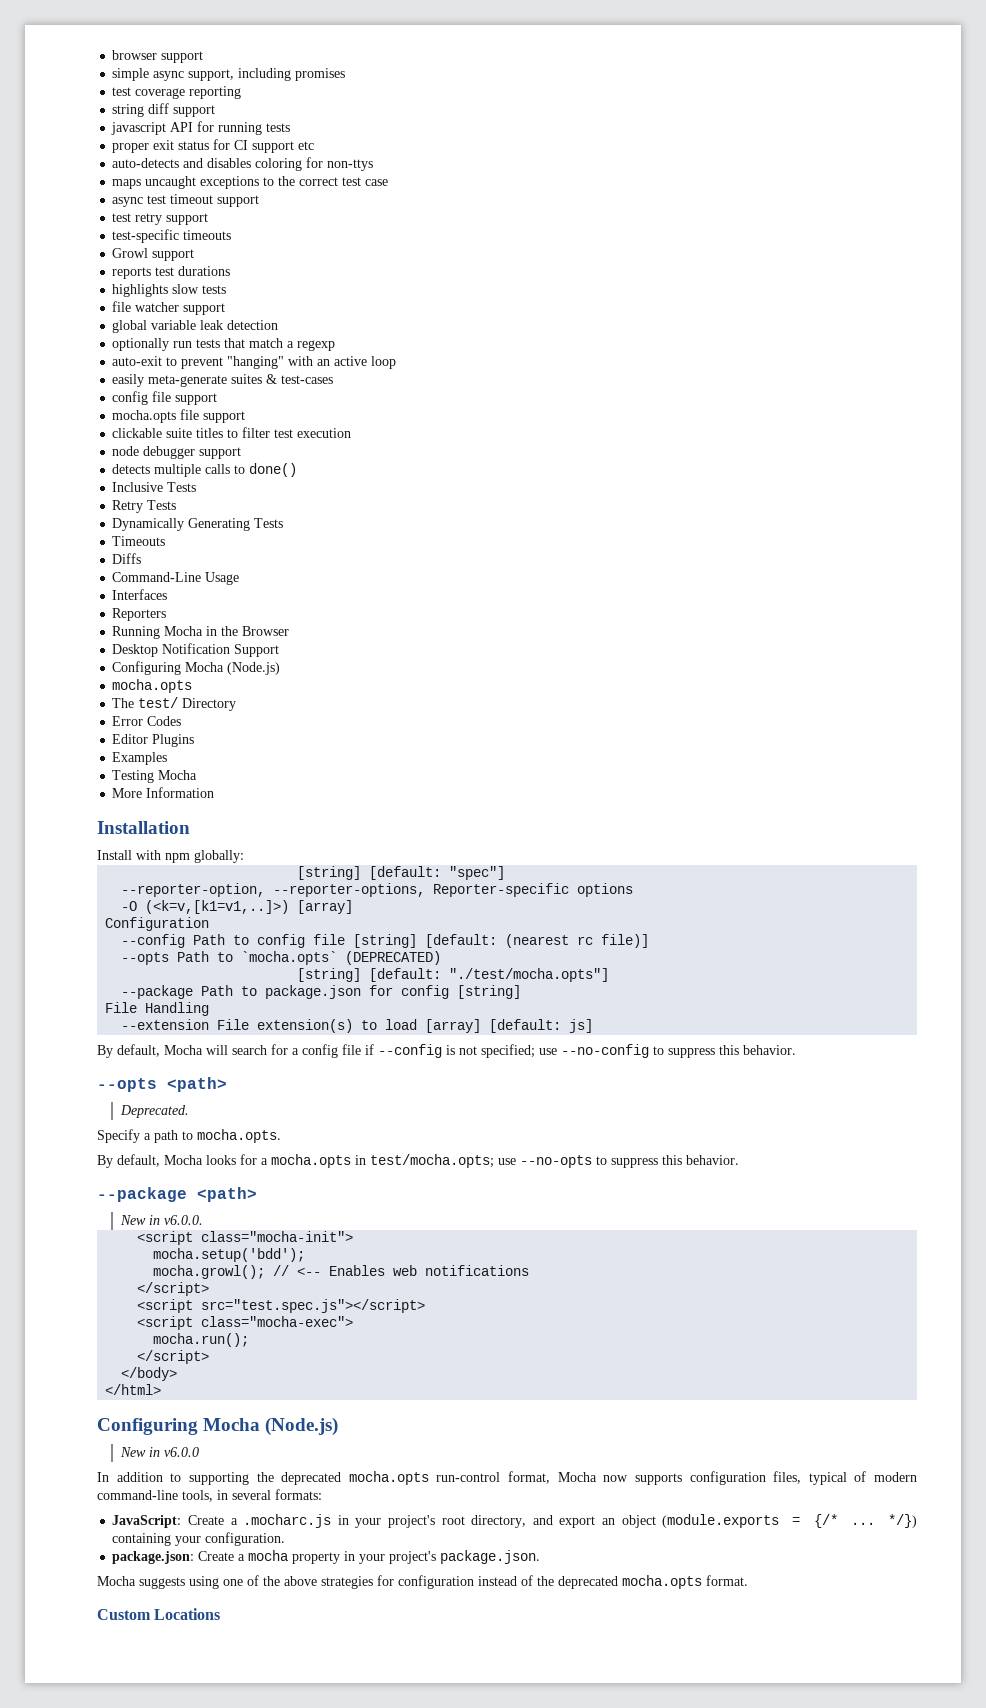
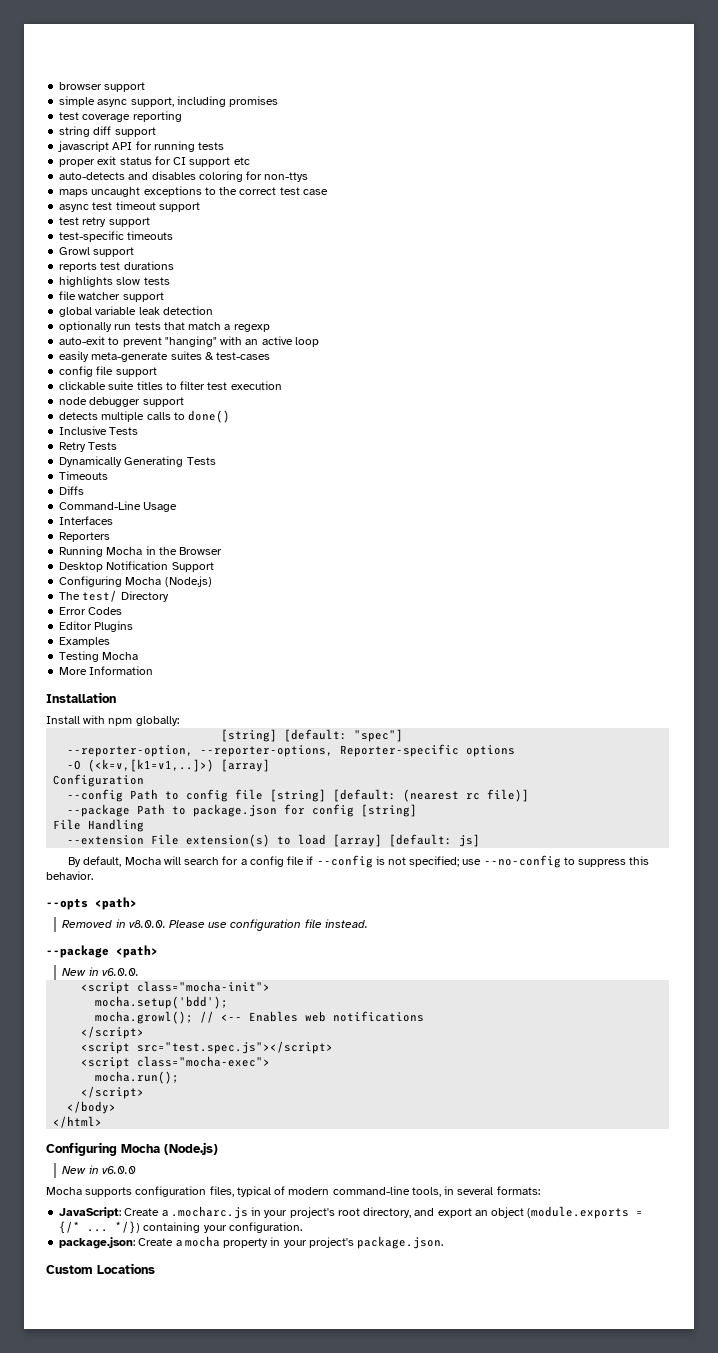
[112,409,246,423] // mocha.opts file support -> (157, 372) none
[112,679,193,693] // mocha.opts -> (212, 581) none
[121,951,442,965] [297,968,610,982] // --opts Path to `mocha.opts` (DEPRECATED) // [string] [default: "./test/mocha.opts"] -> (530, 795) none
[119,1105,189,1118] [97,1129,281,1143] [97,1154,739,1168] Deprecated. // Specify a path to mocha.opts. // By default, Mocha looks for a mocha.opts in test/mocha.opts; use --no-opts to suppress this behavior. -> [62,919,368,931] Removed in v8.0.0. Please use configuration file instead.
[97,1471,629,1485] In addition to supporting the deprecated mocha.opts run-control format, Mocha now -> [46,1187,82,1195] Mocha
[97,1575,748,1589] // Mocha suggests using one of the above strategies for configuration instead of the deprecated mocha.opts format. -> (444, 1242) none

